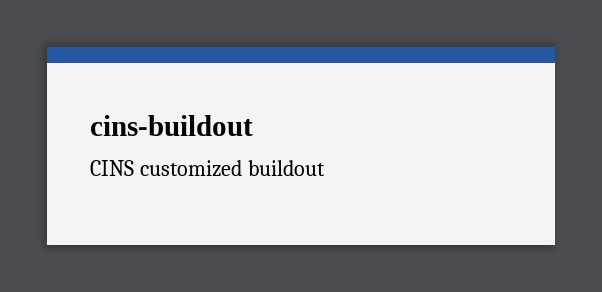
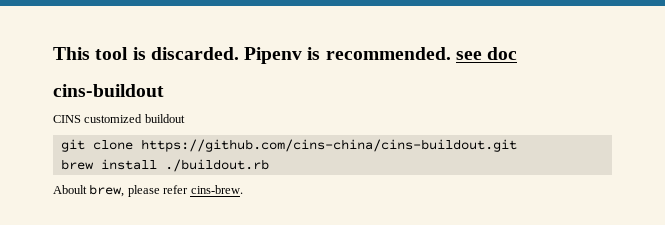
[90,115,253,136] [90,160,325,177] cins-buildout // CINS customized buildout -> [53,47,518,64] [53,84,164,97] [53,114,185,123] [60,139,517,152] [60,159,269,172] [53,184,243,197] This tool is discarded. Pipenv is recommended. see doc // cins-buildout // CINS customized buildout // git clone https://github.com/cins-china/cins-buildout.git // brew install ./buildout.rb // Aboult brew, please refer cins-brew.

